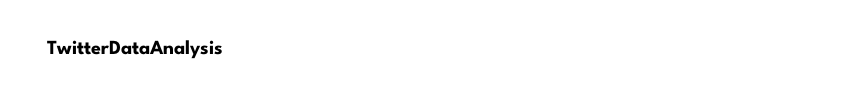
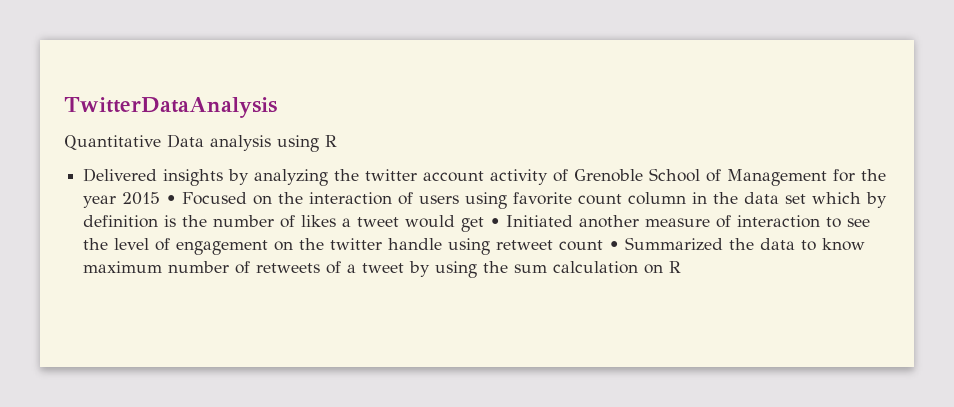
(223, 49) none -> [64,134,337,152] [83,168,887,186] [83,192,888,209] [83,215,871,232] [83,237,866,255] [83,261,682,278] // Quantitative Data analysis using R // Delivered insights by analyzing the twitter account activity of Grenoble School of Management for the year 2015 • Focused on the interaction of users using favorite count column in the data set which by definition is the number of likes a tweet would get • Initiated another measure of interaction to see the level of engagement on the twitter handle using retweet count • Summarized the data to know maximum number of retweets of a tweet by using the sum calculation on R

